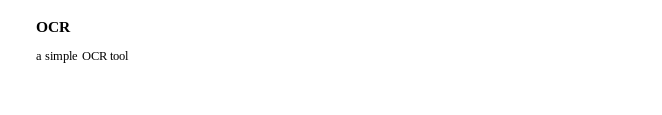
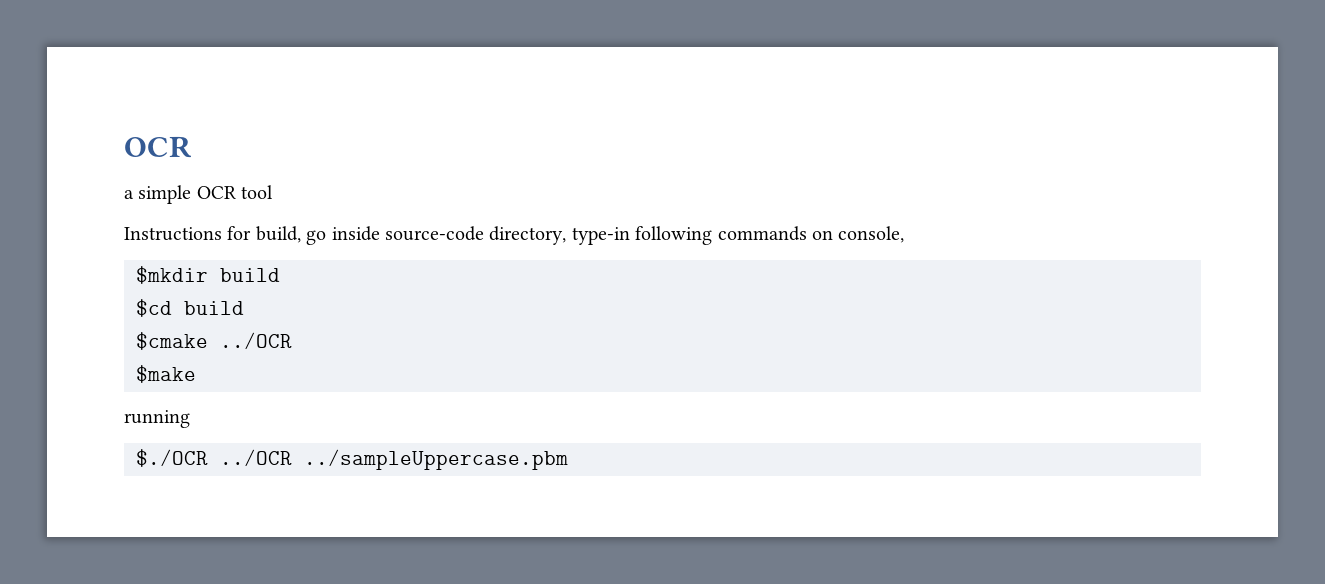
(130, 55) none -> [124,226,905,245] [136,266,280,284] [136,299,244,317] [136,332,292,350] [136,365,196,383] [124,410,190,428] [136,449,568,470] // Instructions for build, go inside source-code directory, type-in following commands on console, // $mkdir build // $cd build // $cmake ../OCR // $make // running // $./OCR ../OCR ../sampleUppercase.pbm

